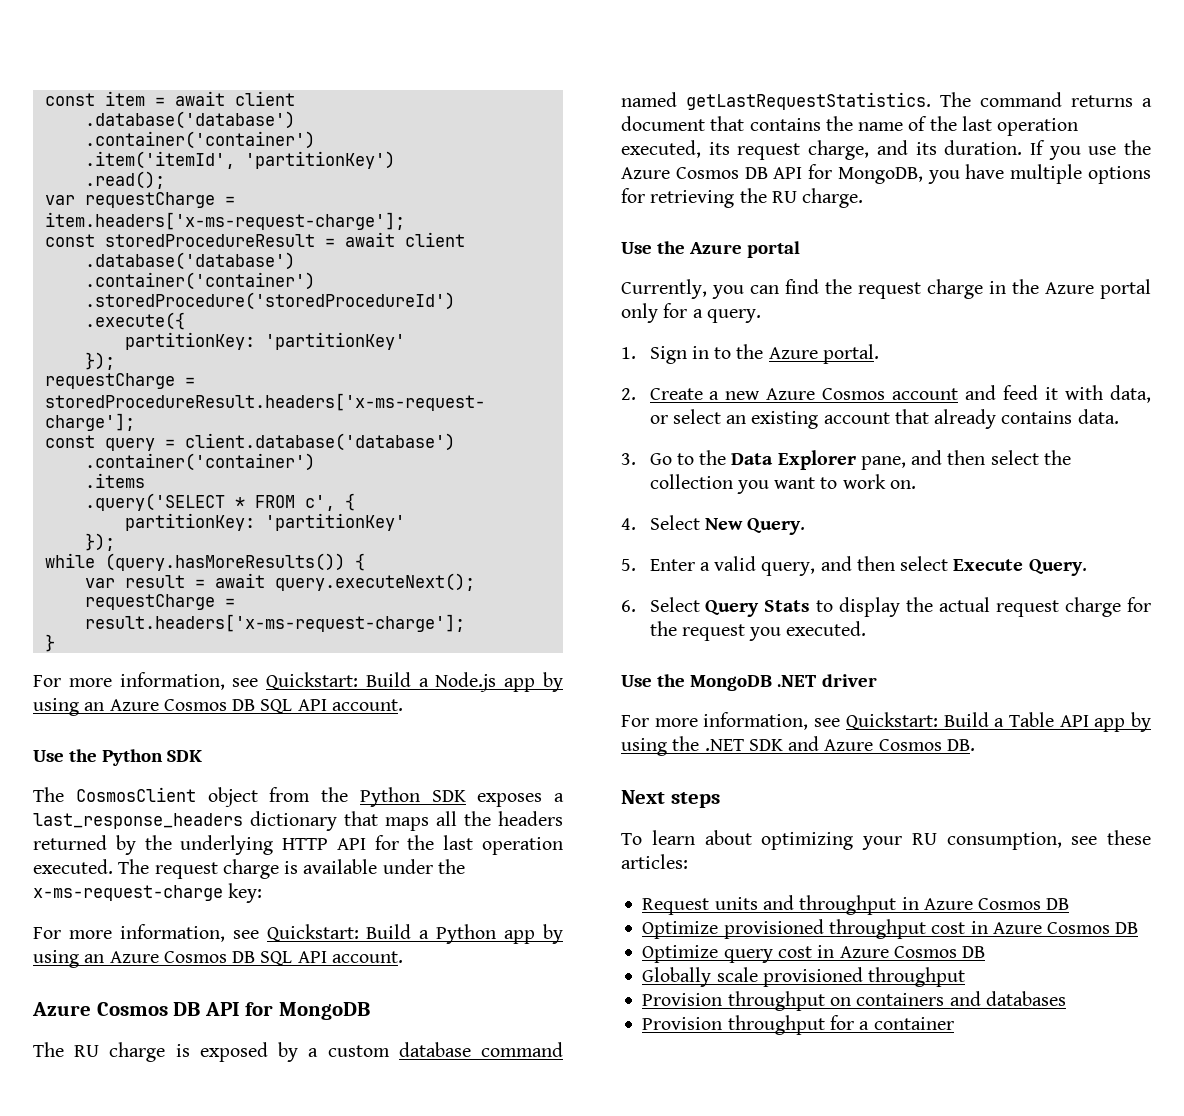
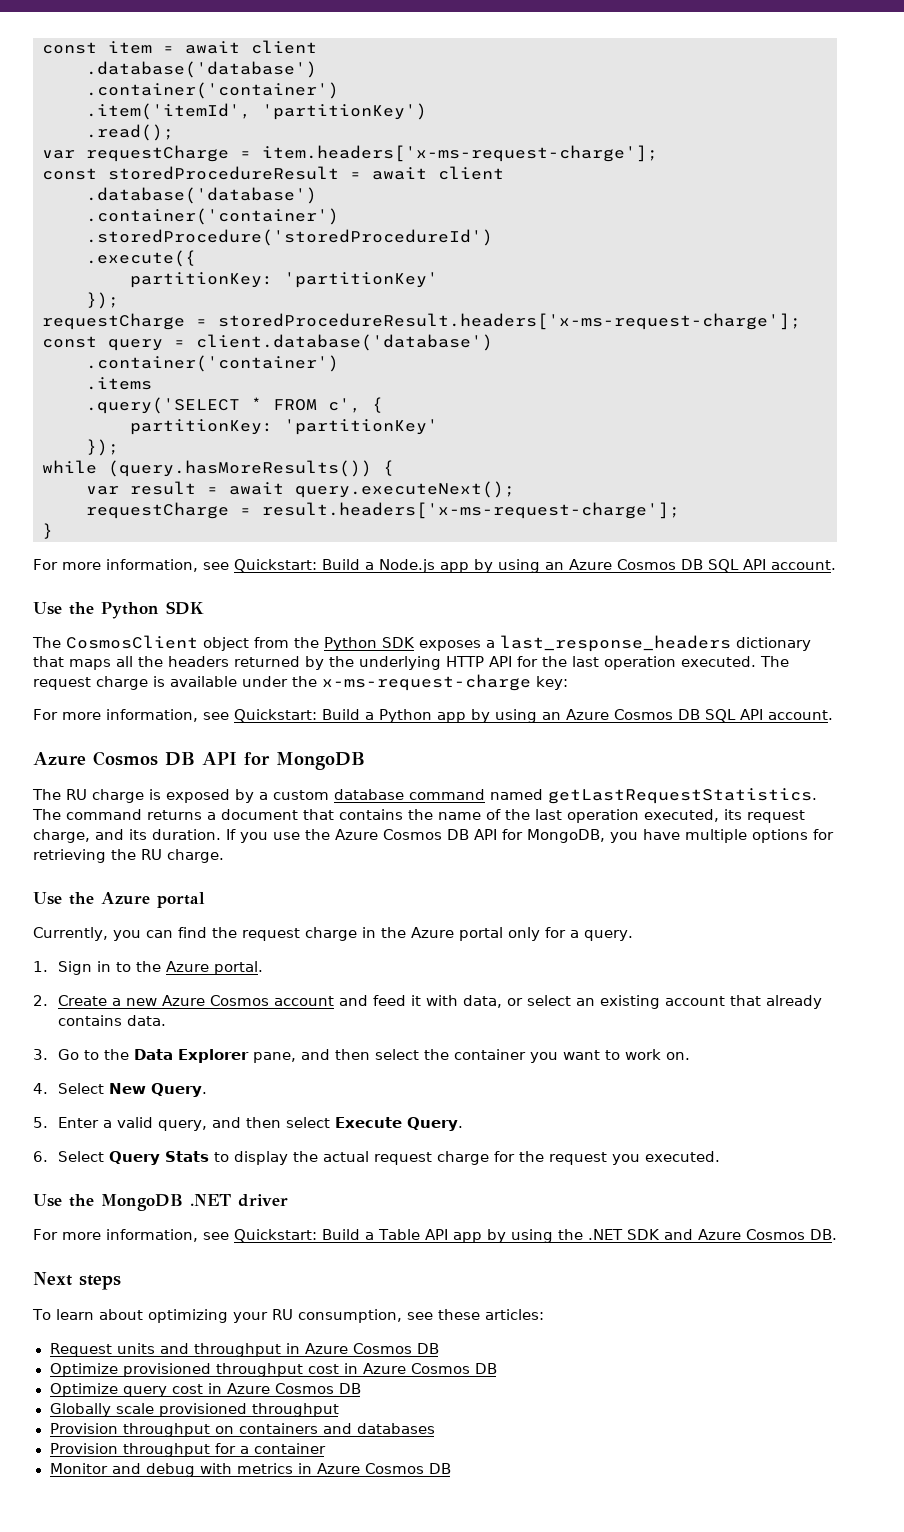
[649,474,733,489] collection -> [454,1049,527,1060] container
(954, 1023) none -> [49,1463,451,1477] // Monitor and debug with metrics in Azure Cosmos DB

